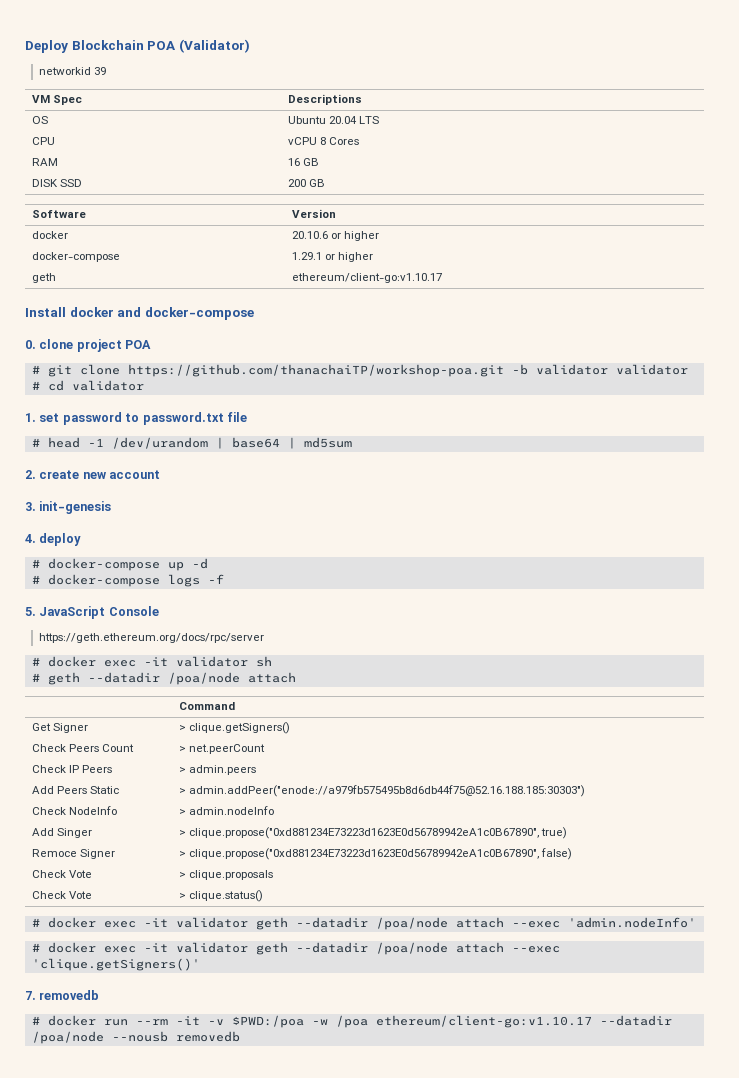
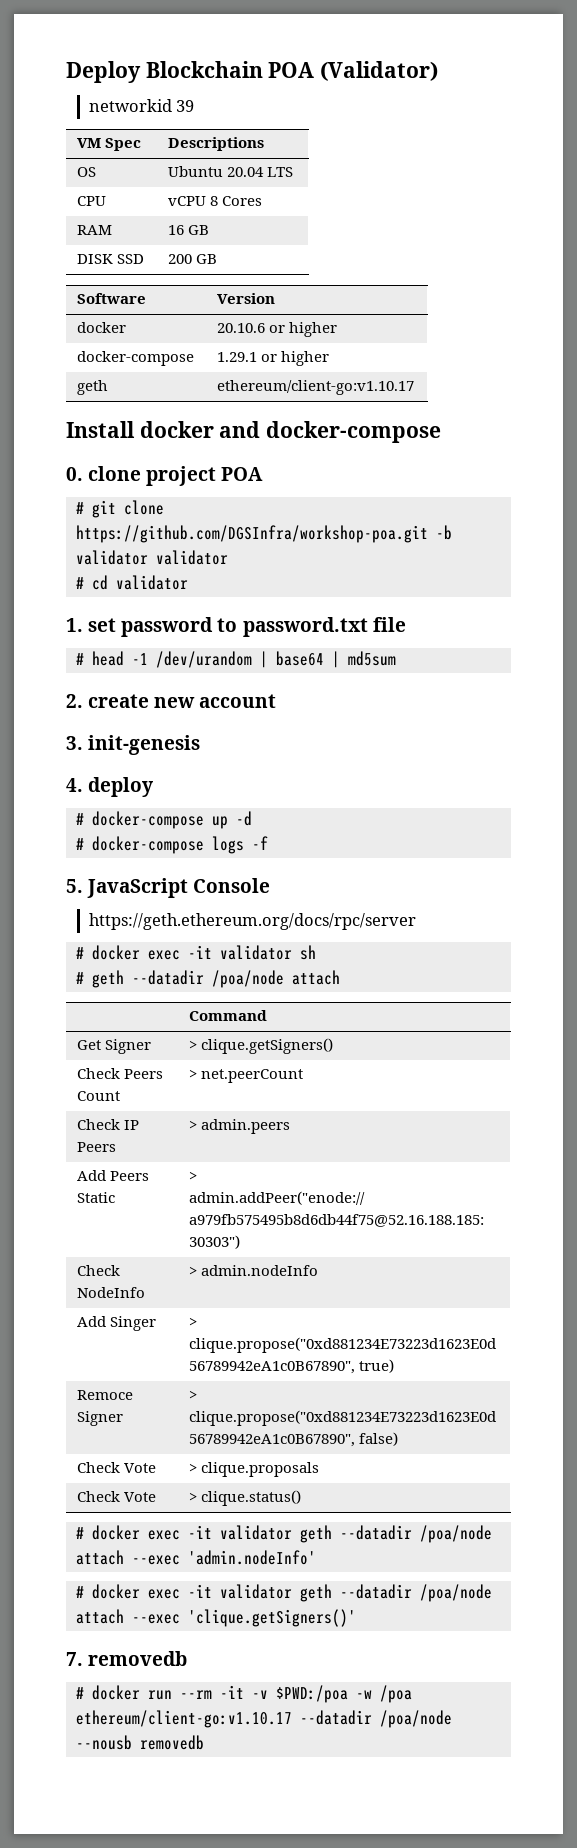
[127,364,504,377] https://github.com/thanachaiTP/workshop-poa.git -> [75,525,428,543] https://github.com/DGSInfra/workshop-poa.git

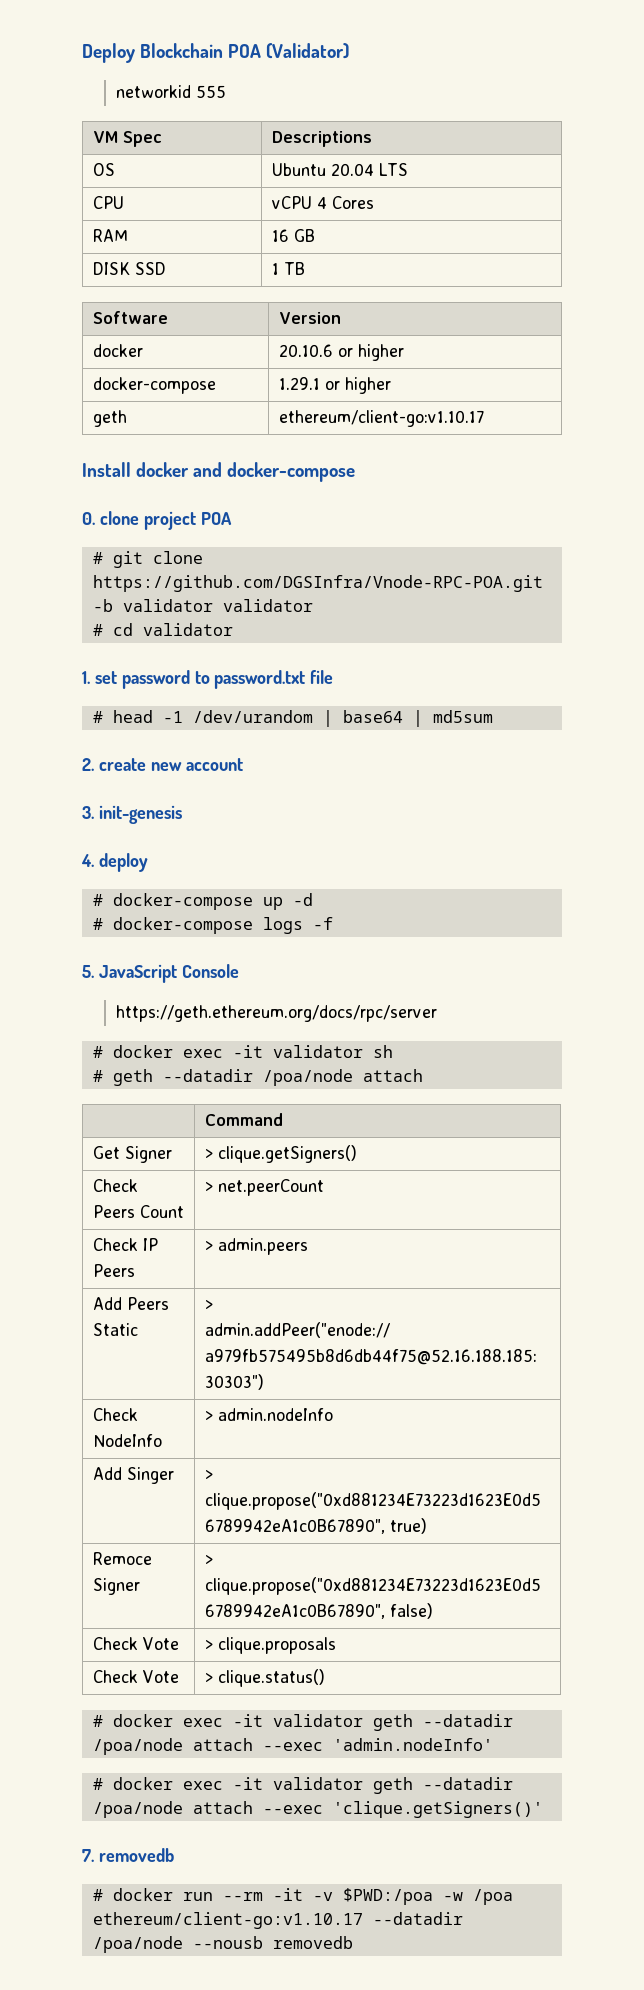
[176,100,195,112] 39 -> [196,85,227,98] 555
[210,196,219,206] 8 -> [316,197,327,209] 4
[168,254,218,264] 200 GB -> [271,262,305,275] 1 TB
[75,525,428,543] https://github.com/DGSInfra/workshop-poa.git -> [92,575,543,592] https://github.com/DGSInfra/Vnode-RPC-POA.git

